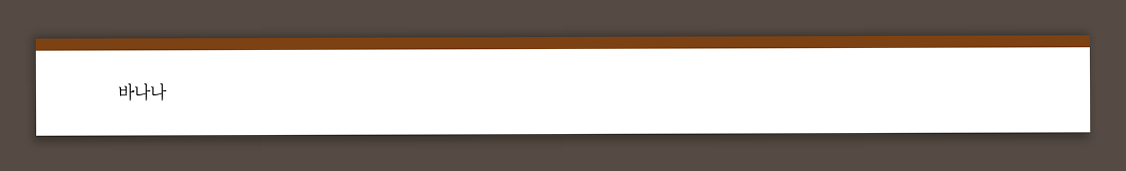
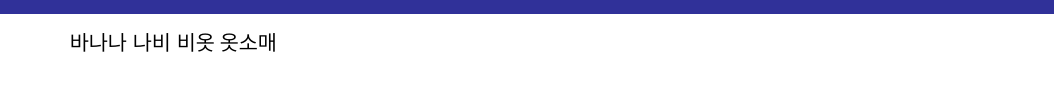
(168, 92) none -> [132,33,278,52] 나비 비옷 옷소매

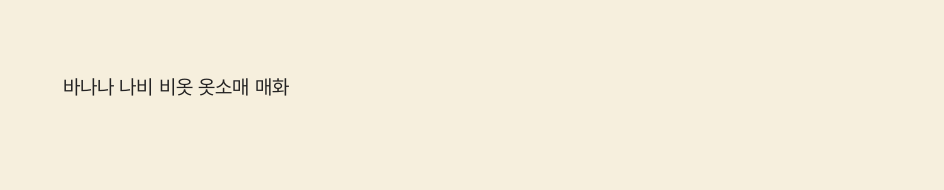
(278, 42) none -> [254,78,289,96] 매화

